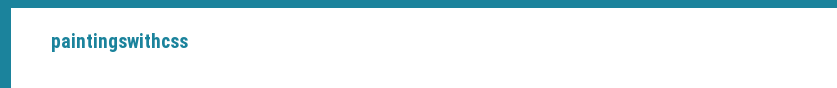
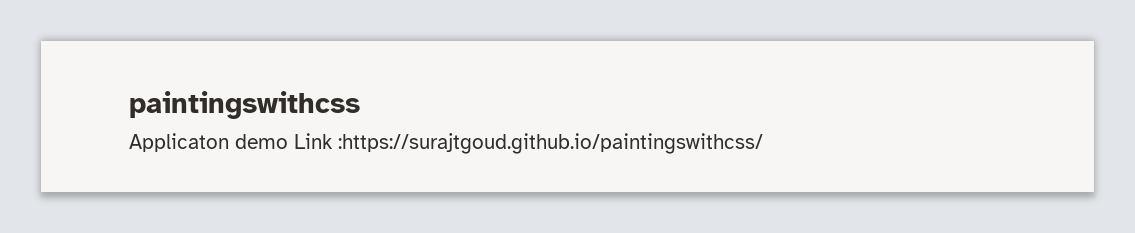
(188, 42) none -> [129,133,763,154] // Applicaton demo Link :https://surajtgoud.github.io/paintingswithcss/

